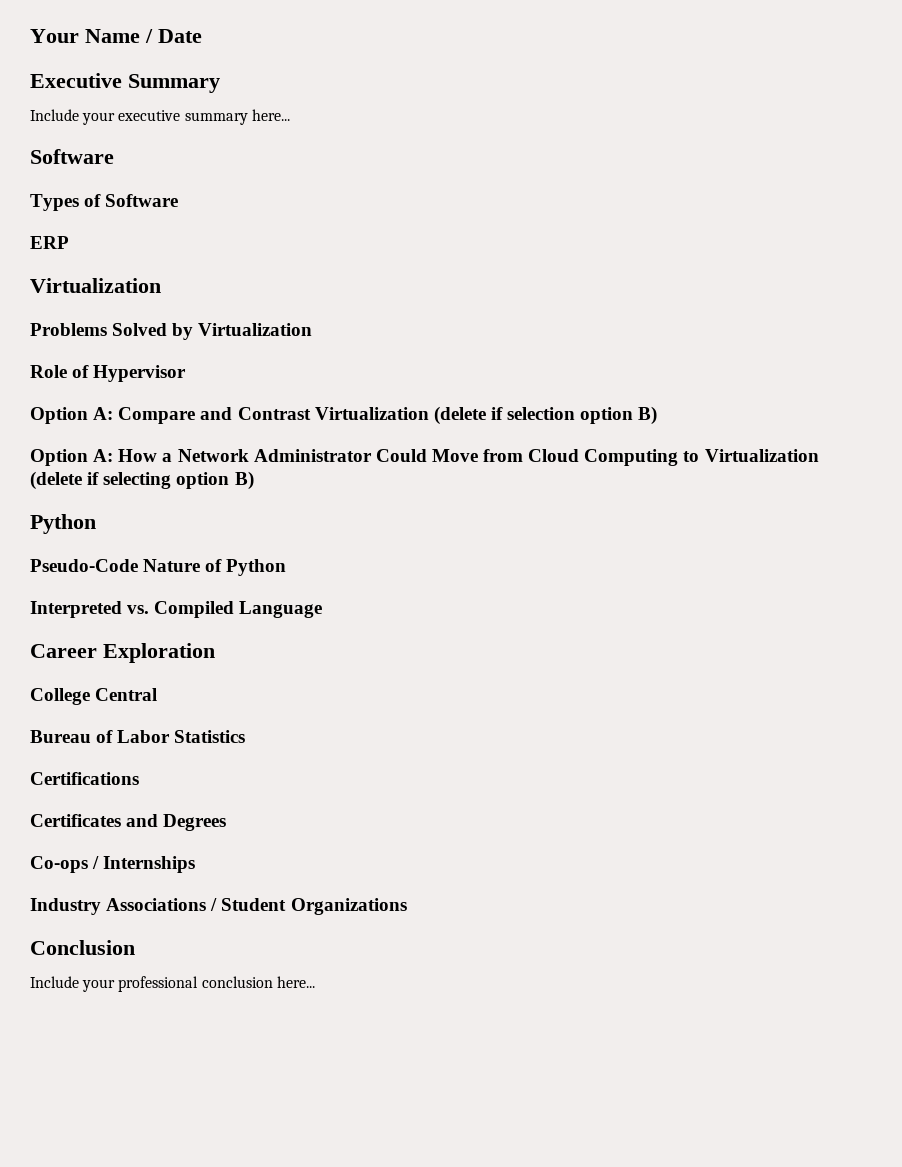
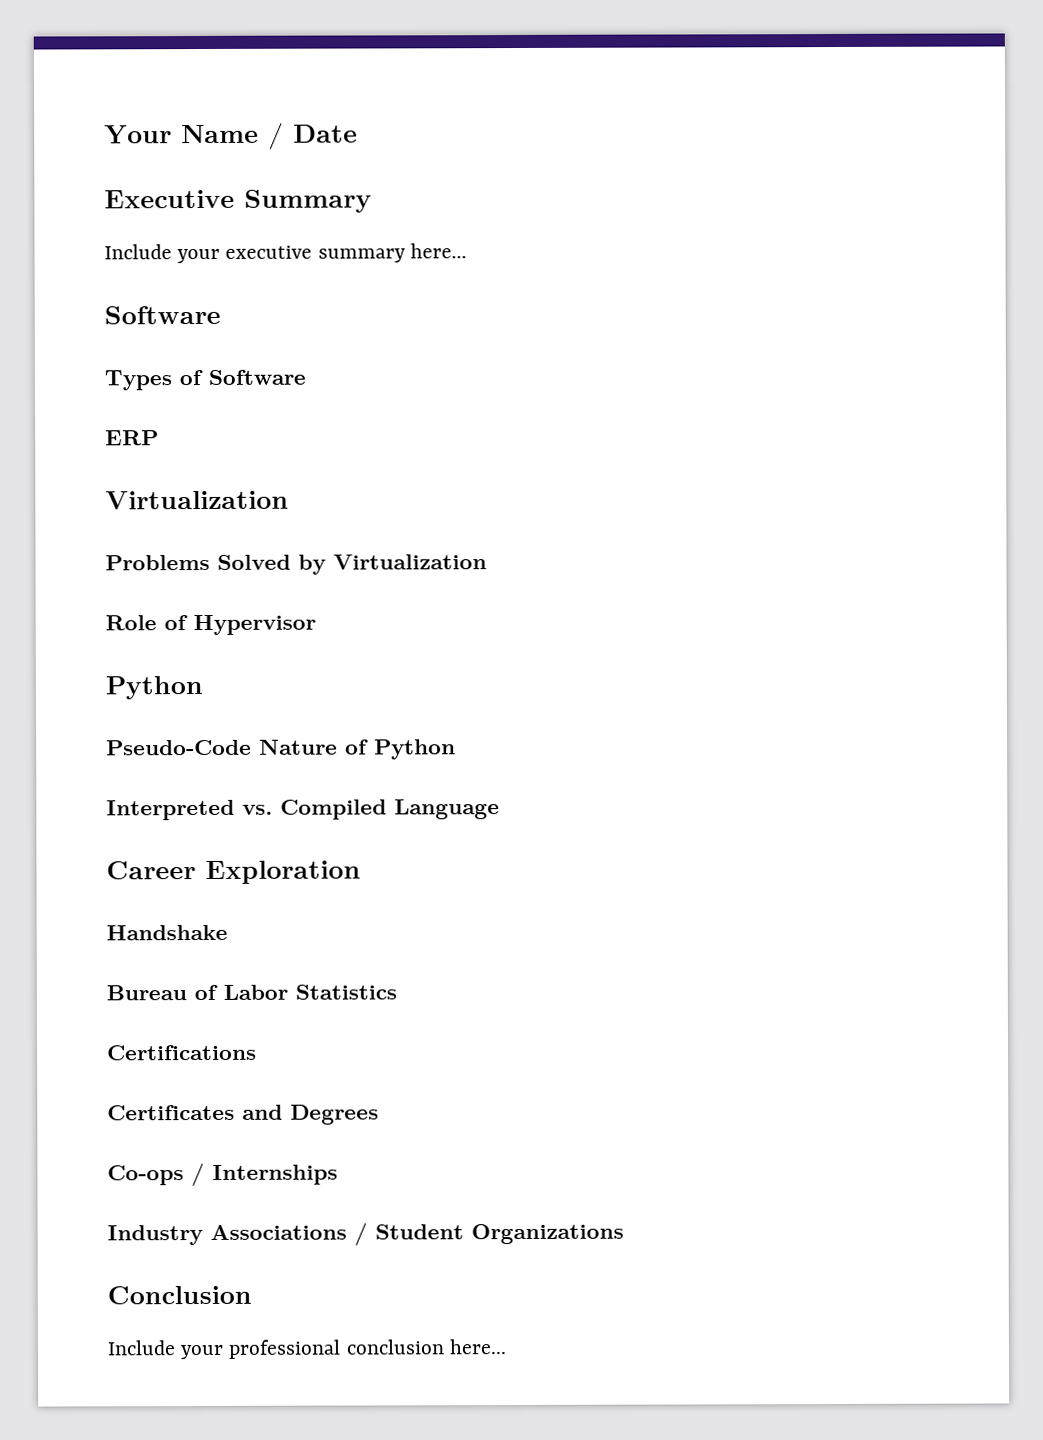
[30,406,658,425] [30,449,819,466] [30,471,254,490] // Option A: Compare and Contrast Virtualization (delete if selection option B) // Option A: How a Network Administrator Could Move from Cloud Computing to Virtualization (delete if selecting option B) -> (316, 625) none
[30,688,158,705] College Central -> [106,924,228,941] Handshake

